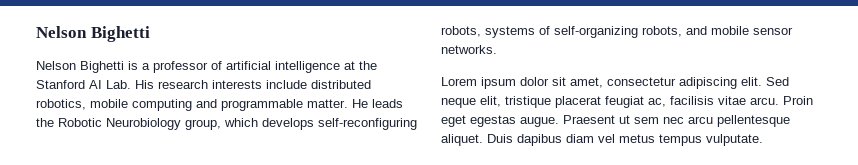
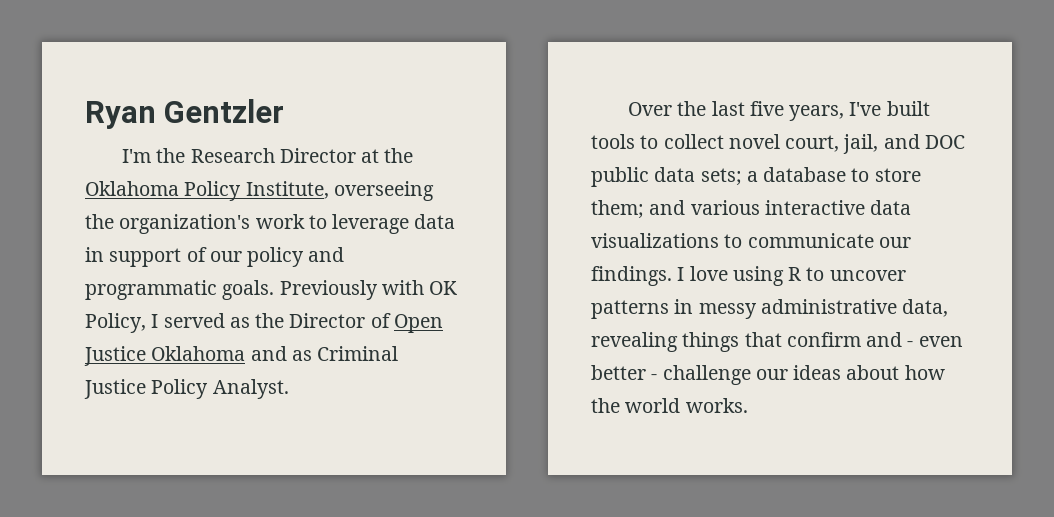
[36,26,150,42] [36,61,377,73] [36,80,371,89] [36,99,403,111] [36,118,417,130] [441,26,793,38] [441,45,497,54] [441,77,789,89] [441,96,813,108] [441,115,790,127] [441,134,763,146] Nelson Bighetti // Nelson Bighetti is a professor of artificial intelligence at the Stanford AI Lab. His research interests include distributed robotics, mobile computing and programmable matter. He leads the Robotic Neurobiology group, which develops self-reconfiguring robots, systems of self-organizing robots, and mobile sensor networks. // Lorem ipsum dolor sit amet, consectetur adipiscing elit. Sed neque elit, tristique placerat feugiat ac, facilisis vitae arcu. Proin eget egestas augue. Praesent ut sem nec arcu pellentesque aliquet. Duis dapibus diam vel metus tempus vulputate. -> [85,99,285,129] [122,148,414,163] [85,181,434,201] [85,214,456,234] [85,247,345,267] [85,280,458,300] [85,313,443,333] [84,346,399,366] [84,379,289,399] [628,101,930,121] [591,134,965,154] [591,167,921,187] [591,200,912,219] [591,233,911,248] [591,266,906,286] [591,299,949,319] [591,332,963,352] [591,365,945,385] [591,398,748,413] Ryan Gentzler // I'm the Research Director at the Oklahoma Policy Institute, overseeing the organization's work to leverage data in support of our policy and programmatic goals. Previously with OK Policy, I served as the Director of Open Justice Oklahoma and as Criminal Justice Policy Analyst. // Over the last five years, I've built tools to collect novel court, jail, and DOC public data sets; a database to store them; and various interactive data visualizations to communicate our findings. I love using R to uncover patterns in messy administrative data, revealing things that confirm and - even better - challenge our ideas about how the world works.

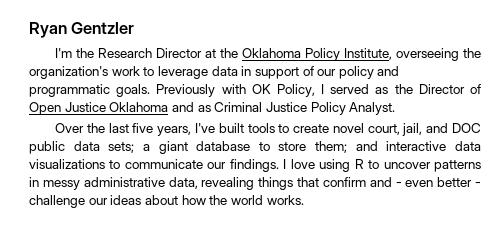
[663,134,724,149] collect -> [293,124,330,133] create
(758, 176) none -> [158,141,188,154] giant
[690,200,760,215] various -> (378, 146) none

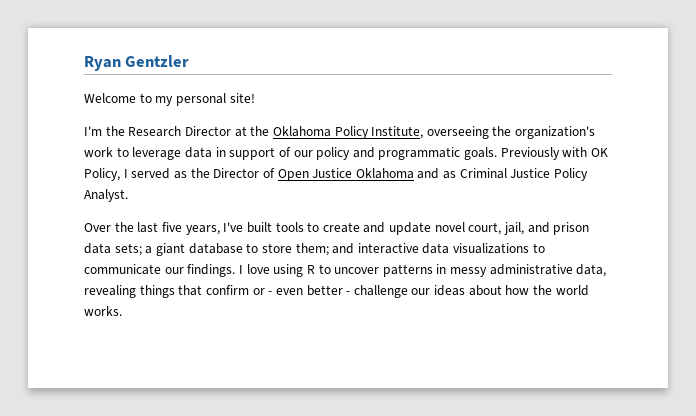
(135, 28) none -> [84,93,255,106] // Welcome to my personal site!
(330, 128) none -> [363,222,432,235] and update
[452,123,481,133] [29,141,65,154] DOC public -> [553,222,590,235] prison
[369,177,392,187] and -> [252,288,265,295] or

